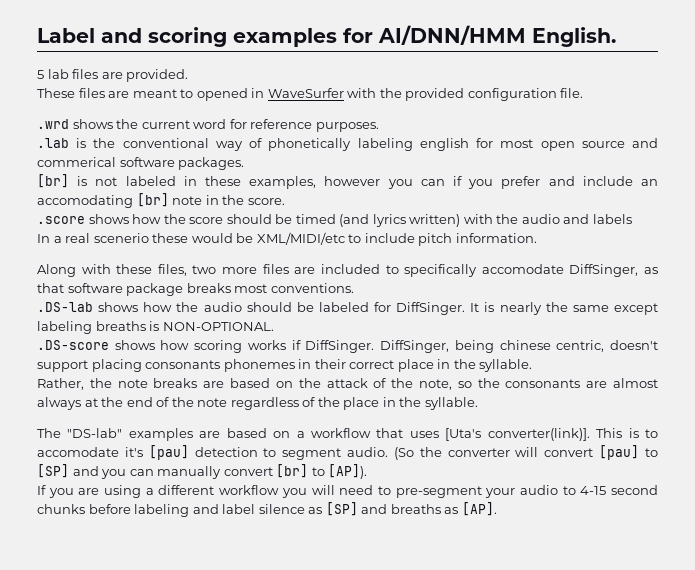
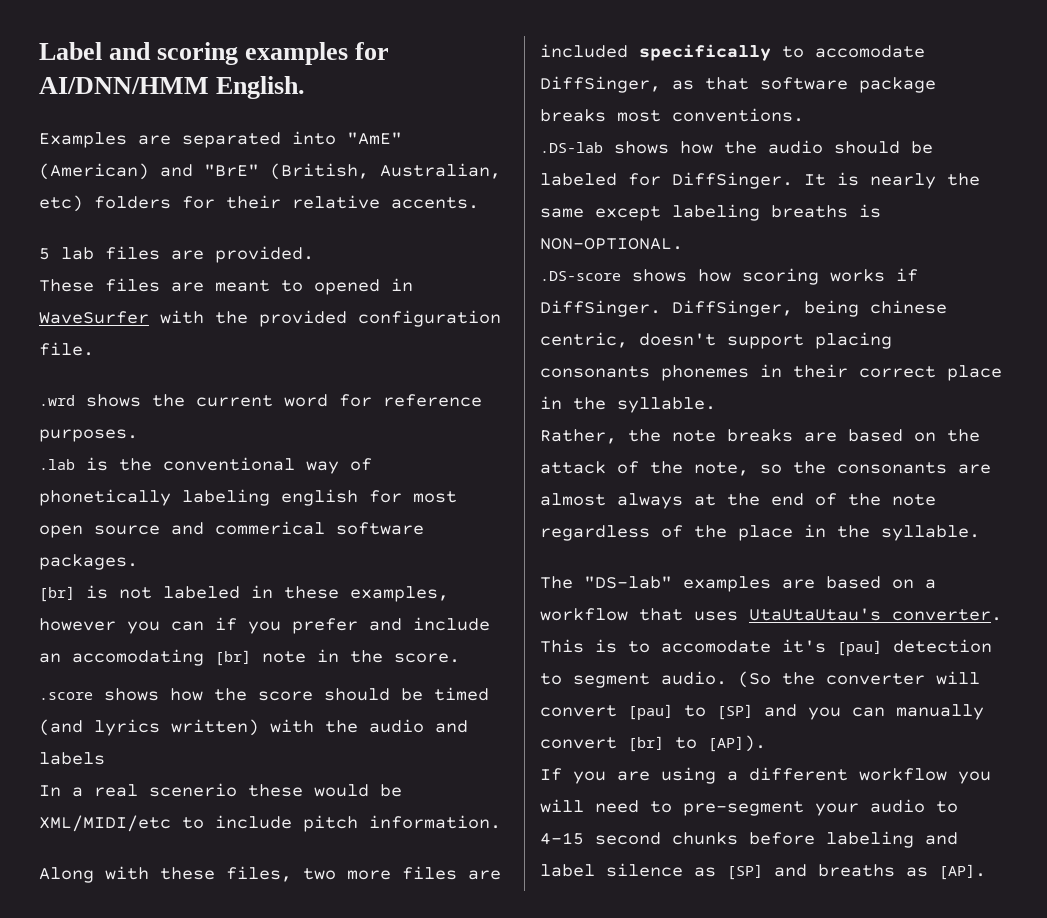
(616, 37) none -> [39,131,402,148] [39,163,501,180] [39,195,479,212] // Examples are separated into "AmE" (American) and "BrE" (British, Australian, etc) folders for their relative accents.
[385,264,478,277] to specifically -> [639,44,804,61] specifically to
[445,428,590,441] [Uta's converter(link)]. -> [749,608,1002,621] UtaUtaUtau's converter.

